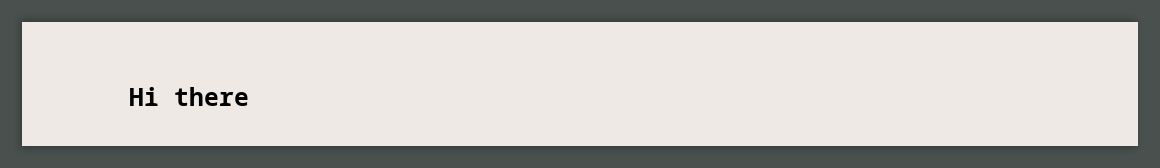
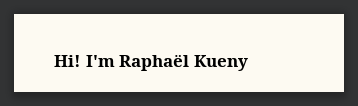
[129,87,249,106] Hi there -> [54,54,248,71] Hi! I'm Raphaël Kueny

